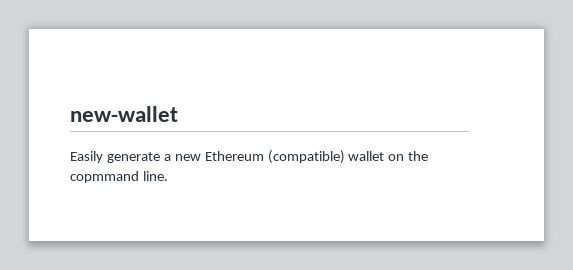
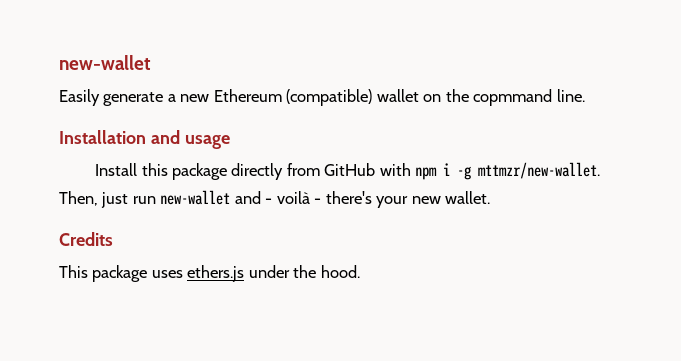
(168, 176) none -> [59,130,230,149] [95,162,601,180] [59,190,491,208] [59,232,113,246] [59,265,360,282] // Installation and usage // Install this package directly from GitHub with npm i -g mttmzr/new-wallet. Then, just run new-wallet and - voilà - there's your new wallet. // Credits // This package uses ethers.js under the hood.

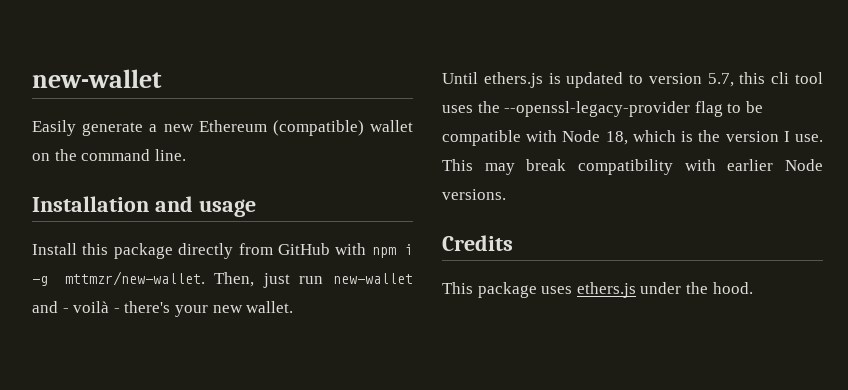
[473,89,553,106] copmmand -> [81,149,151,161] command
(491, 197) none -> [442,72,823,88] [442,101,763,117] [442,130,823,146] [442,159,823,175] [442,189,506,200] // Until ethers.js is updated to version 5.7, this cli tool uses the --openssl-legacy-provider flag to be compatible with Node 18, which is the version I use. This may break compatibility with earlier Node versions.

